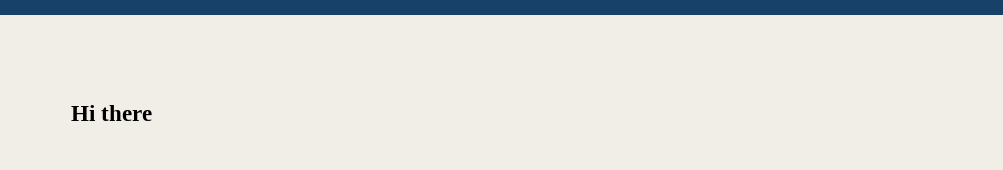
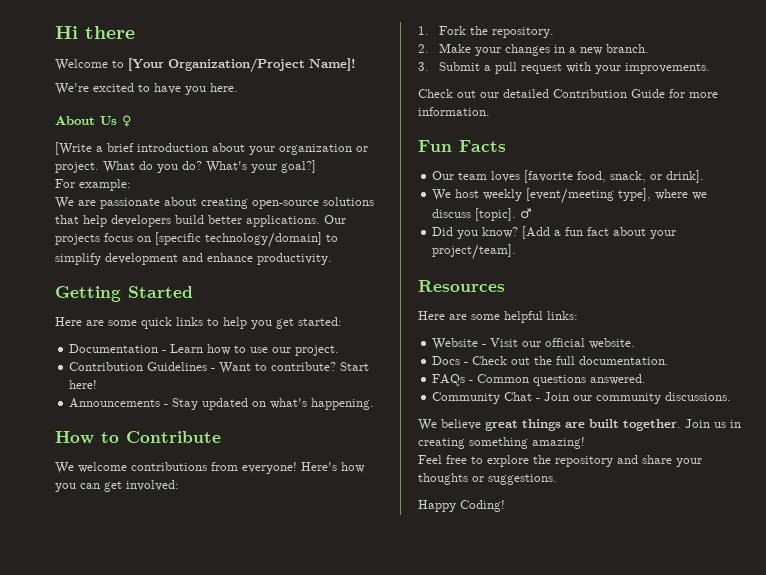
(153, 113) none -> [55,58,356,73] [55,83,238,95] [55,115,132,127] [55,142,368,155] [55,160,316,173] [55,179,131,191] [55,197,374,209] [55,215,346,227] [55,232,338,248] [55,253,332,265] [55,286,193,302] [55,317,342,329] [69,344,340,356] [69,362,370,374] [69,380,98,389] [69,398,375,410] [55,431,221,444] [55,462,365,474] [55,480,179,492] [418,26,554,38] [418,43,649,56] [418,62,710,74] [418,89,718,98] [418,107,490,116] [418,140,506,152] [432,170,705,183] [432,188,708,204] [432,208,533,221] [432,226,677,239] [432,244,517,260] [418,280,505,292] [418,311,578,323] [432,338,636,350] [432,356,670,365] [432,374,647,386] [432,392,732,404] [418,419,741,431] [418,437,585,449] [418,455,702,467] [418,473,557,485] [418,500,505,512] // Welcome to [Your Organization/Project Name]! // We're excited to have you here. // About Us ♀ // [Write a brief introduction about your organization or project. What do you do? What's your goal?] // For example: // We are passionate about creating open-source solutions that help developers build better applications. Our projects focus on [specific technology/domain] to simplify development and enhance productivity. // Getting Started // Here are some quick links to help you get started: // Documentation - Learn how to use our project. // Contribution Guidelines - Want to contribute? Start here! // Announcements - Stay updated on what's happening. // How to Contribute // We welcome contributions from everyone! Here's how you can get involved: // 1. Fork the repository. // 2. Make your changes in a new branch. // 3. Submit a pull request with your improvements. // Check out our detailed Contribution Guide for more information. // Fun Facts // Our team loves [favorite food, snack, or drink]. // We host weekly [event/meeting type], where we discuss [topic]. ♂ // Did you know? [Add a fun fact about your project/team]. // Resources // Here are some helpful links: // Website - Visit our official website. // Docs - Check out the full documentation. // FAQs - Common questions answered. // Community Chat - Join our community discussions. // We believe great things are built together. Join us in creating something amazing! // Feel free to explore the repository and share your thoughts or suggestions. // Happy Coding!

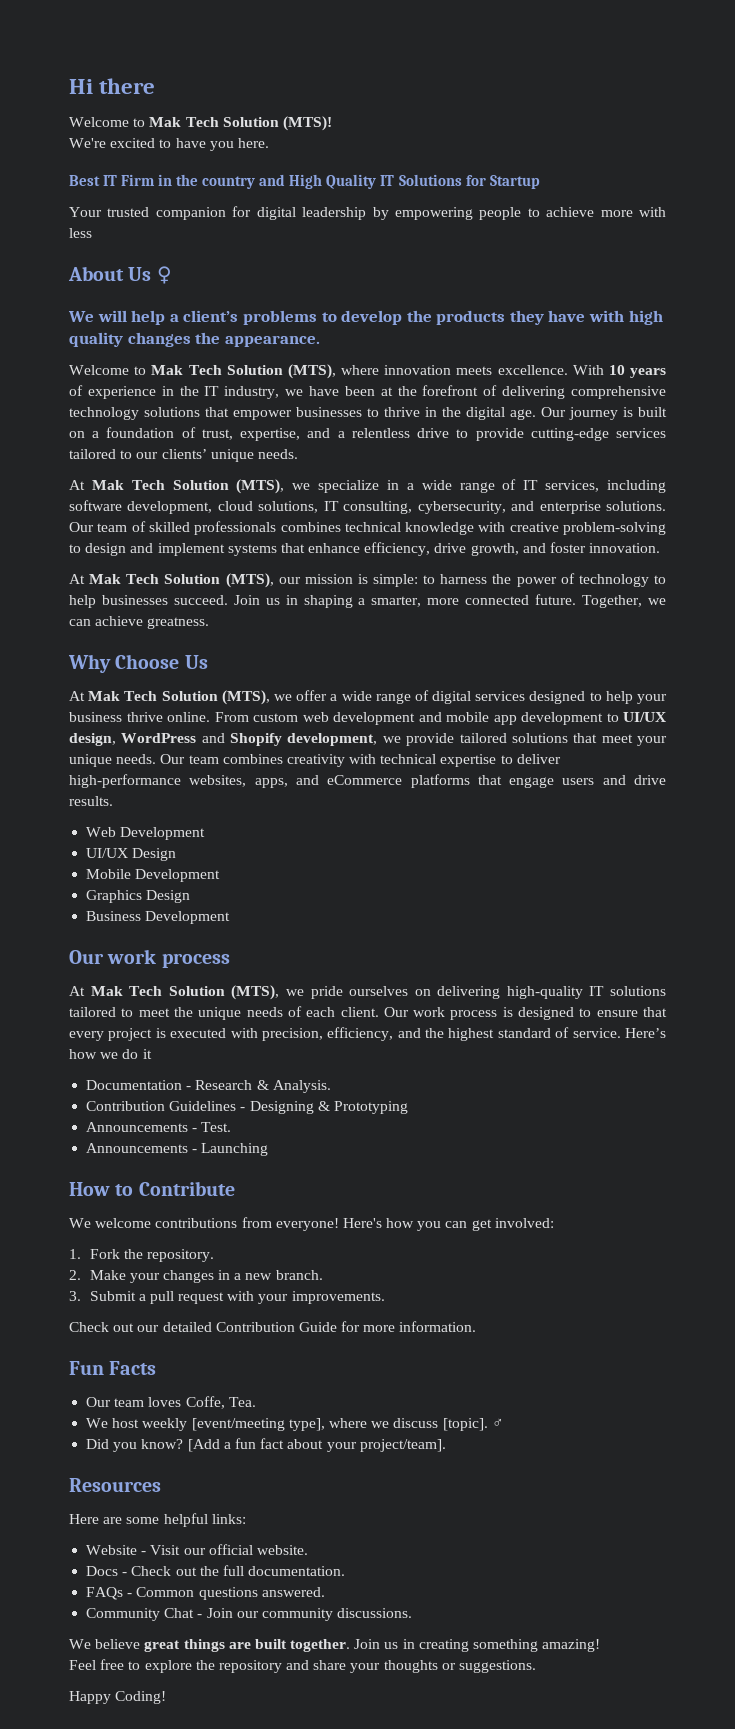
[128,58,356,73] [Your Organization/Project Name]! -> [149,116,332,131] Mak Tech Solution (MTS)!
[55,115,132,127] [55,142,368,155] [55,160,316,173] [55,179,131,191] [55,197,374,209] [55,215,346,227] [55,232,338,248] [55,253,332,265] [55,286,193,302] [55,317,342,329] [69,344,340,356] [69,362,370,374] [69,380,98,389] [69,398,375,410] About Us ♀ // [Write a brief introduction about your organization or project. What do you do? What's your goal?] // For example: // We are passionate about creating open-source solutions that help developers build better applications. Our projects focus on [specific technology/domain] to simplify development and enhance productivity. // Getting Started // Here are some quick links to help you get started: // Documentation - Learn how to use our project. // Contribution Guidelines - Want to contribute? Start here! // Announcements - Stay updated on what's happening. -> [69,174,540,189] [69,206,666,220] [69,228,92,238] [68,266,172,284] [68,310,663,325] [69,332,320,347] [69,364,666,379] [69,385,666,399] [69,407,667,420] [69,427,666,441] [69,449,298,462] [69,479,666,494] [69,500,667,514] [69,521,666,535] [69,542,661,556] [69,573,666,588] [69,594,666,608] [69,616,210,629] [68,654,208,673] [69,690,667,705] [69,712,667,725] [69,733,667,746] [69,754,561,767] [69,774,666,788] [69,796,113,806] [86,827,206,840] [86,848,177,861] [86,869,221,882] [86,890,191,903] [86,911,231,924] [69,949,230,968] [69,985,666,1000] [69,1006,667,1020] [69,1027,666,1041] [69,1049,152,1059] [86,1080,331,1093] [86,1101,408,1114] [86,1122,232,1132] [86,1143,269,1156] Best IT Firm in the country and High Quality IT Solutions for Startup // Your trusted companion for digital leadership by empowering people to achieve more with less // About Us ♀ // We will help a client’s problems to develop the products they have with high quality changes the appearance. // Welcome to Mak Tech Solution (MTS), where innovation meets excellence. With 10 years of experience in the IT industry, we have been at the forefront of delivering comprehensive technology solutions that empower businesses to thrive in the digital age. Our journey is built on a foundation of trust, expertise, and a relentless drive to provide cutting-edge services tailored to our clients’ unique needs. // At Mak Tech Solution (MTS), we specialize in a wide range of IT services, including software development, cloud solutions, IT consulting, cybersecurity, and enterprise solutions. Our team of skilled professionals combines technical knowledge with creative problem-solving to design and implement systems that enhance efficiency, drive growth, and foster innovation. // At Mak Tech Solution (MTS), our mission is simple: to harness the power of technology to help businesses succeed. Join us in shaping a smarter, more connected future. Together, we can achieve greatness. // Why Choose Us // At Mak Tech Solution (MTS), we offer a wide range of digital services designed to help your business thrive online. From custom web development and mobile app development to UI/UX design, WordPress and Shopify development, we provide tailored solutions that meet your unique needs. Our team combines creativity with technical expertise to deliver high-performance websites, apps, and eCommerce platforms that engage users and drive results. // Web Development // UI/UX Design // Mobile Development // Graphics Design // Business Development // Our work process // At Mak Tech Solution (MTS), we pride ourselves on delivering high-quality IT solutions tailored to meet the unique needs of each client. Our work process is designed to ensure that every project is executed with precision, efficiency, and the highest standard of service. Here’s how we do it // Documentation - Research & Analysis. // Contribution Guidelines - Designing & Prototyping // Announcements - Test. // Announcements - Launching
[524,170,705,183] [favorite food, snack, or drink]. -> [185,1396,256,1409] Coffe, Tea.

